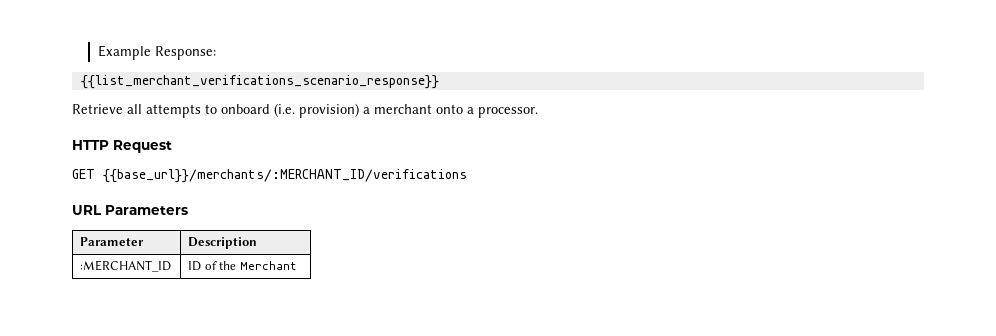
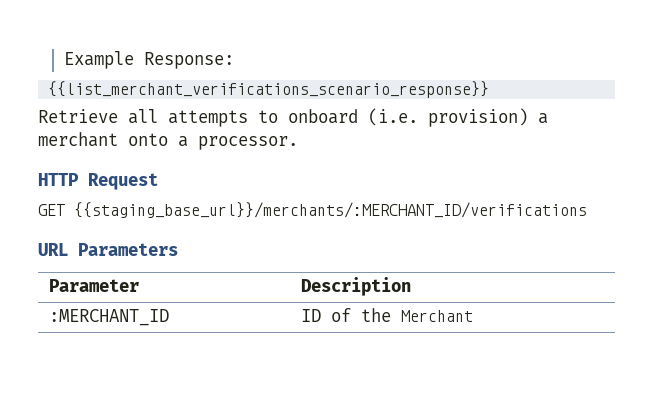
[103,169,467,183] {{base_url}}/merchants/:MERCHANT_ID/verifications -> [74,202,587,218] {{staging_base_url}}/merchants/:MERCHANT_ID/verifications

